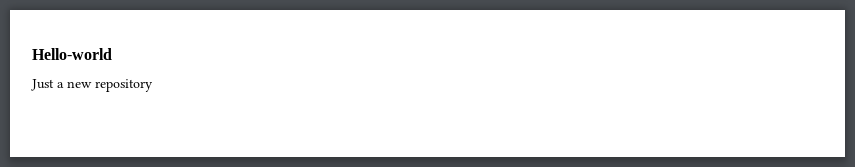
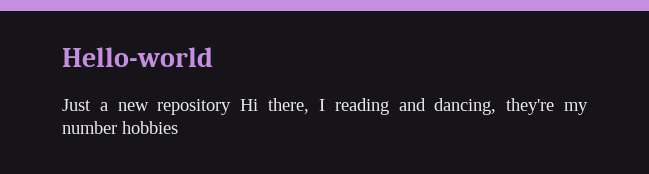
(153, 85) none -> [240,98,588,115] [62,121,178,134] Hi there, I reading and dancing, they're my number hobbies

